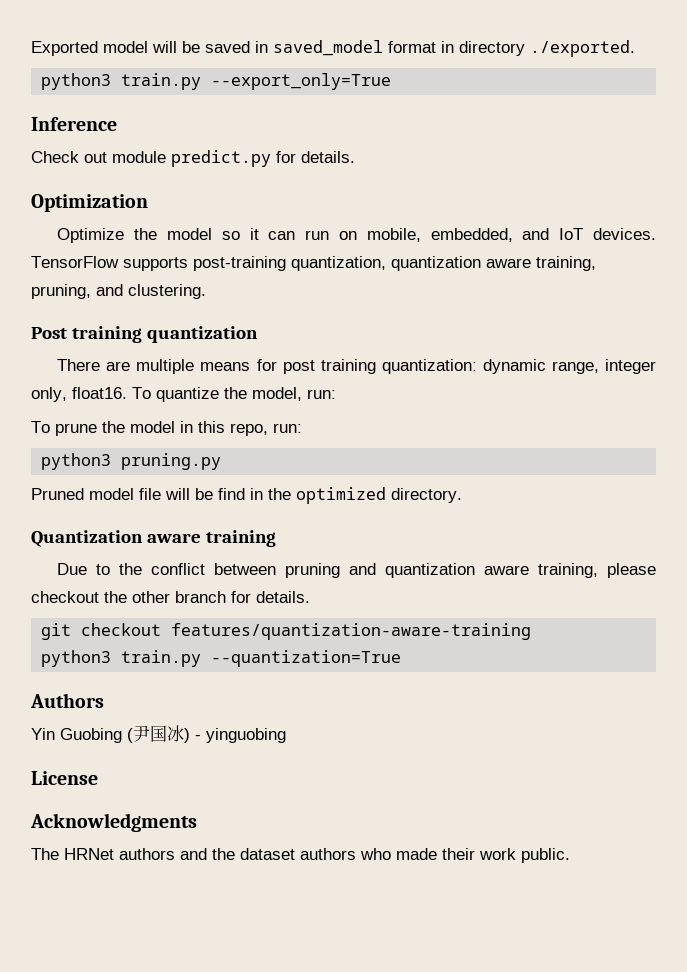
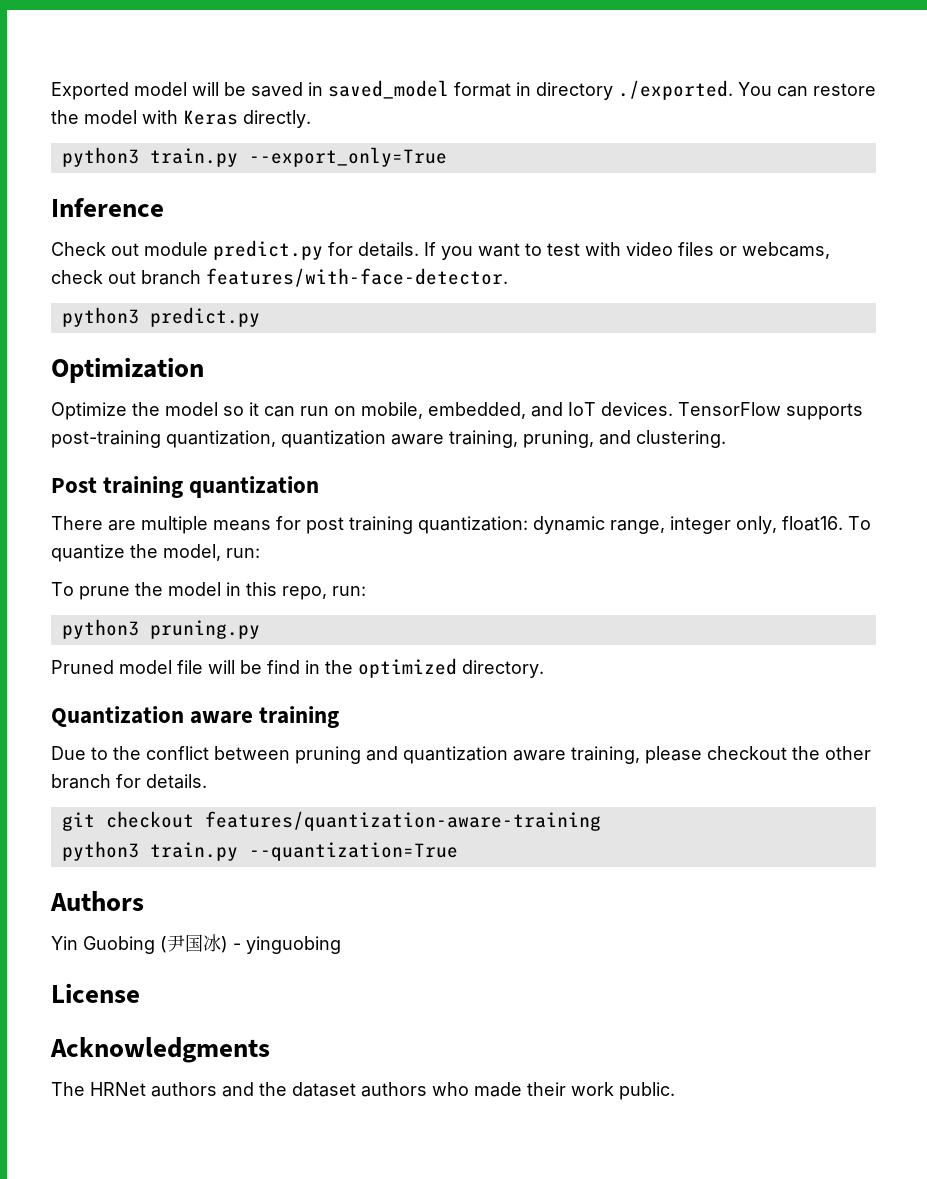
(635, 48) none -> [738,82,876,97] [51,110,311,128] You can restore the model with Keras directly.
(355, 157) none -> [424,242,830,260] [51,268,508,287] [61,307,260,327] If you want to test with video files or webcams, check out branch features/with-face-detector. // python3 predict.py

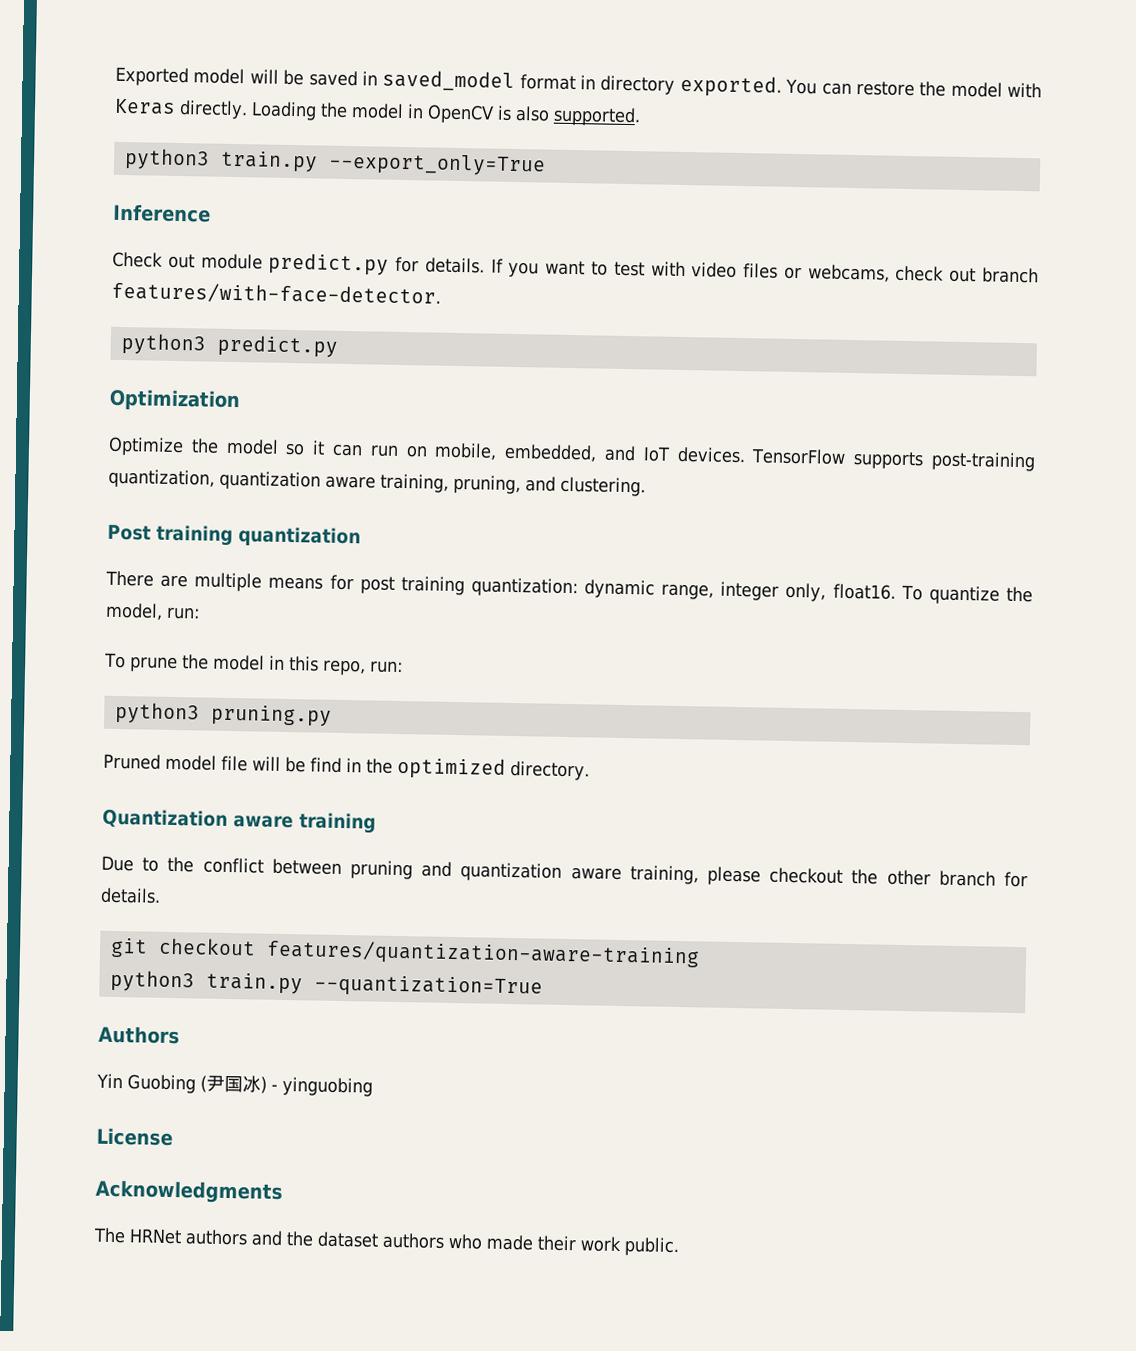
[618,80,733,100] ./exported. -> [679,74,782,98] exported.
(311, 119) none -> [250,101,641,127] Loading the model in OpenCV is also supported.

